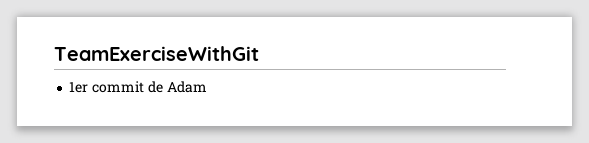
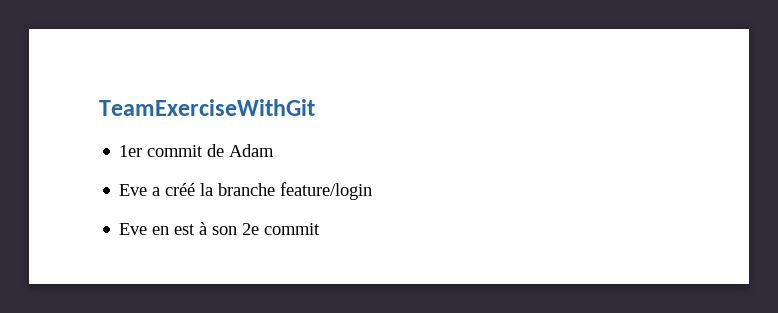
(207, 87) none -> [119,182,373,200] [119,222,321,235] // Eve a créé la branche feature/login // Eve en est à son 2e commit

